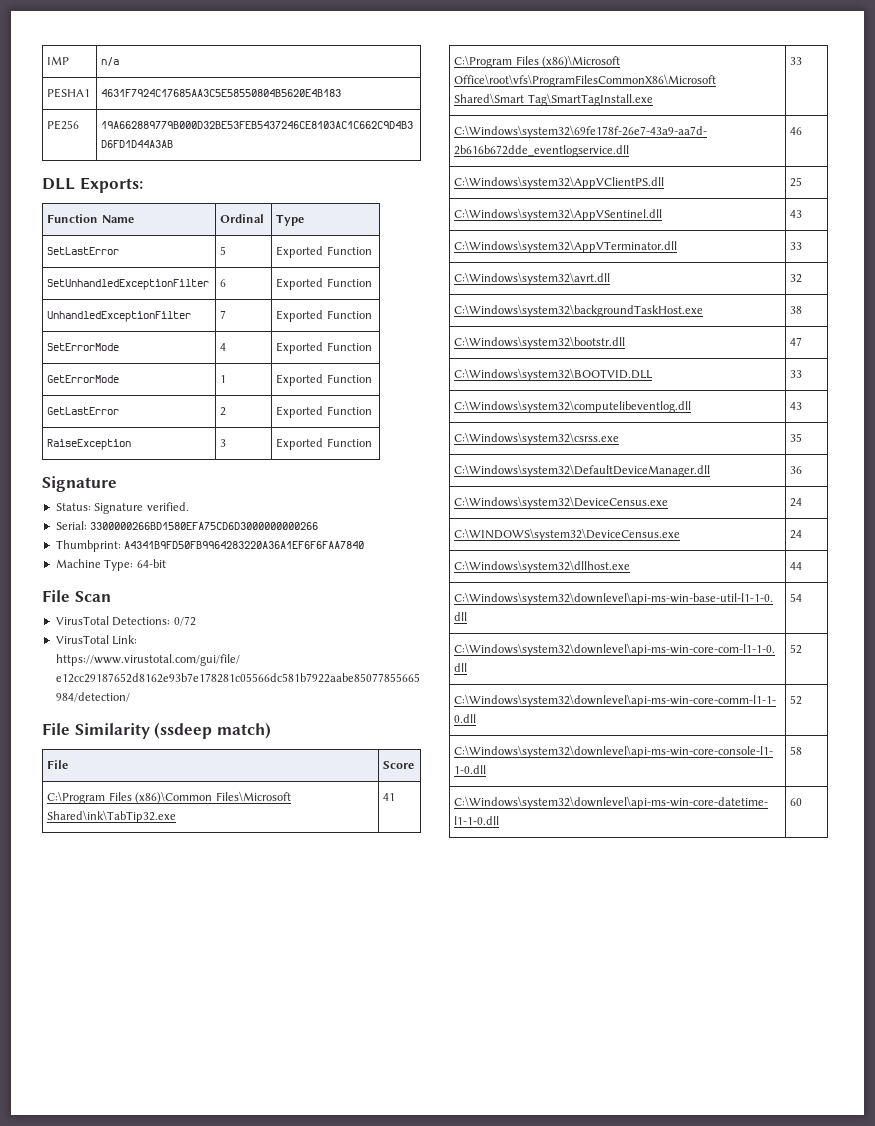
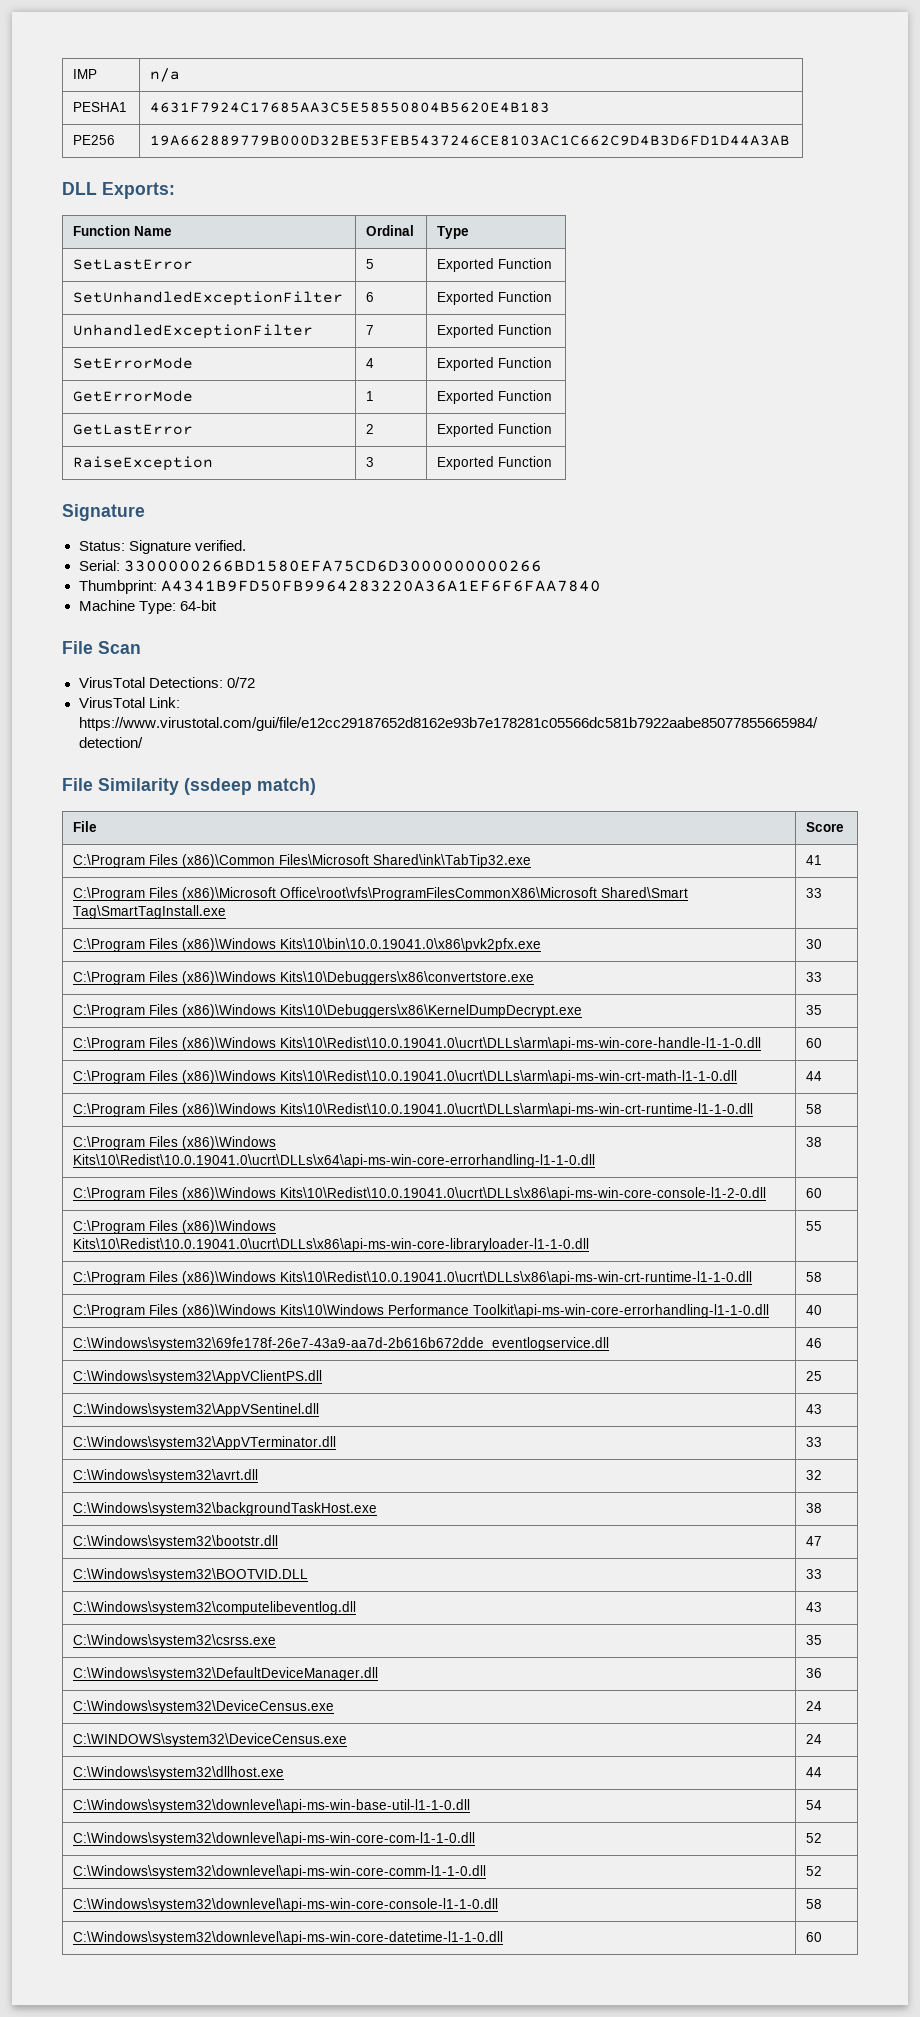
(803, 61) none -> [73,938,542,952] [806,939,823,949] [73,971,535,985] [806,972,823,982] [73,1004,583,1018] [806,1005,823,1015] [73,1037,762,1051] [806,1038,823,1048] [73,1070,738,1084] [806,1071,823,1081] [73,1103,754,1117] [806,1104,823,1114] [73,1136,277,1150] [73,1154,596,1168] [806,1137,823,1147] [73,1187,767,1201] [806,1188,823,1198] [73,1220,277,1234] [73,1238,590,1252] [806,1221,823,1231] [73,1271,753,1285] [806,1272,823,1282] [73,1304,770,1318] [806,1305,823,1315] // C:\Program Files (x86)\Windows Kits\10\bin\10.0.19041.0\x86\pvk2pfx.exe | 30 // C:\Program Files (x86)\Windows Kits\10\Debuggers\x86\convertstore.exe | 33 // C:\Program Files (x86)\Windows Kits\10\Debuggers\x86\KernelDumpDecrypt.exe | 35 // C:\Program Files (x86)\Windows Kits\10\Redist\10.0.19041.0\ucrt\DLLs\arm\api-ms-win-core-handle-l1-1-0.dll | 60 // C:\Program Files (x86)\Windows Kits\10\Redist\10.0.19041.0\ucrt\DLLs\arm\api-ms-win-crt-math-l1-1-0.dll | 44 // C:\Program Files (x86)\Windows Kits\10\Redist\10.0.19041.0\ucrt\DLLs\arm\api-ms-win-crt-runtime-l1-1-0.dll | 58 // C:\Program Files (x86)\Windows Kits\10\Redist\10.0.19041.0\ucrt\DLLs\x64\api-ms-win-core-errorhandling-l1-1-0.dll | 38 // C:\Program Files (x86)\Windows Kits\10\Redist\10.0.19041.0\ucrt\DLLs\x86\api-ms-win-core-console-l1-2-0.dll | 60 // C:\Program Files (x86)\Windows Kits\10\Redist\10.0.19041.0\ucrt\DLLs\x86\api-ms-win-core-libraryloader-l1-1-0.dll | 55 // C:\Program Files (x86)\Windows Kits\10\Redist\10.0.19041.0\ucrt\DLLs\x86\api-ms-win-crt-runtime-l1-1-0.dll | 58 // C:\Program Files (x86)\Windows Kits\10\Windows Performance Toolkit\api-ms-win-core-errorhandling-l1-1-0.dll | 40

